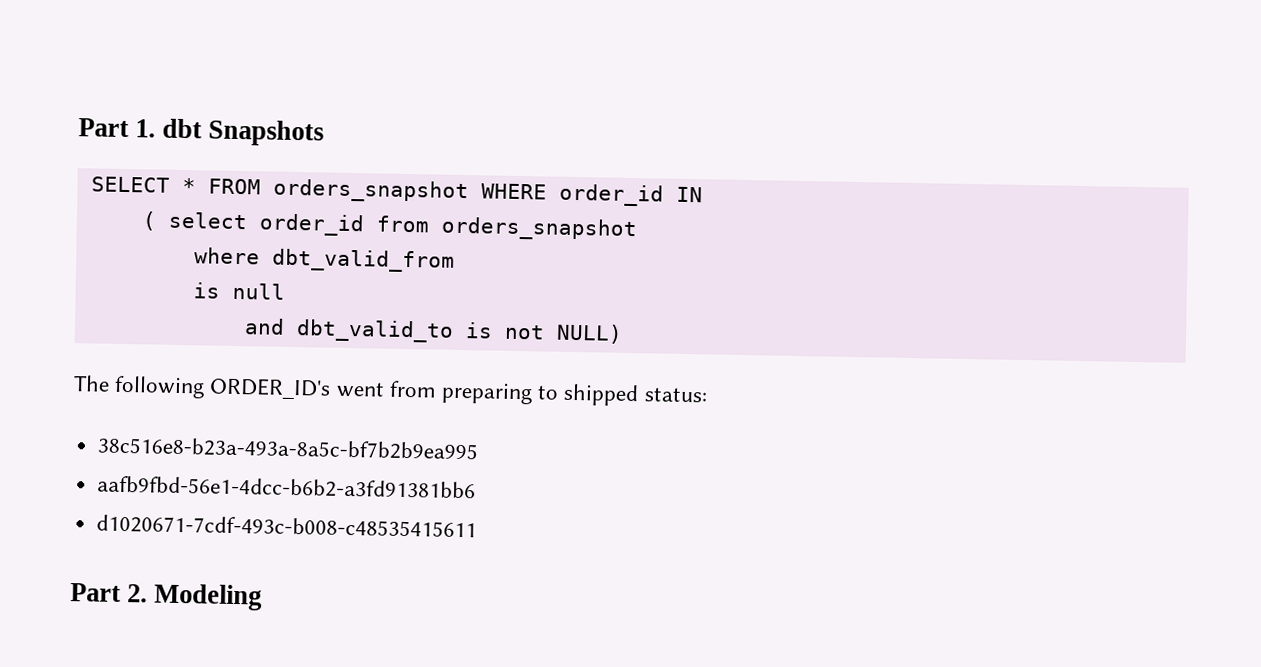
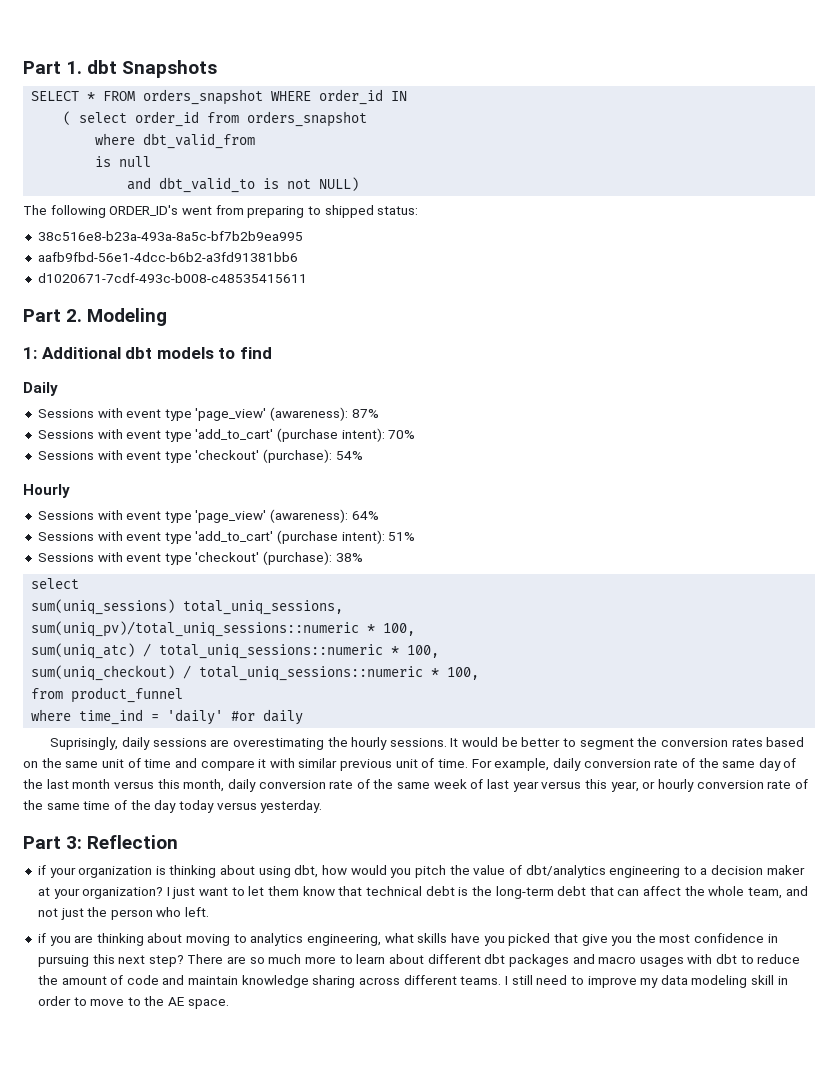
(263, 597) none -> [23,347,272,359] [23,382,58,396] [37,407,379,421] [37,428,416,442] [37,449,363,463] [23,484,70,498] [37,509,379,523] [37,530,416,544] [37,551,363,565] [31,578,80,589] [31,599,344,615] [31,621,416,637] [31,643,440,659] [31,665,480,681] [31,687,184,703] [31,709,304,725] [50,737,805,750] [23,758,797,771] [23,779,808,792] [23,800,323,813] [23,835,179,849] [37,865,805,878] [37,886,808,899] [37,907,210,920] [37,933,778,946] [37,954,801,967] [37,975,788,988] [37,996,229,1009] // 1: Additional dbt models to find // Daily // Sessions with event type 'page_view' (awareness): 87% // Sessions with event type 'add_to_cart' (purchase intent): 70% // Sessions with event type 'checkout' (purchase): 54% // Hourly // Sessions with event type 'page_view' (awareness): 64% // Sessions with event type 'add_to_cart' (purchase intent): 51% // Sessions with event type 'checkout' (purchase): 38% // select // sum(uniq_sessions) total_uniq_sessions, // sum(uniq_pv)/total_uniq_sessions::numeric * 100, // sum(uniq_atc) / total_uniq_sessions::numeric * 100, // sum(uniq_checkout) / total_uniq_sessions::numeric * 100, // from product_funnel // where time_ind = 'daily' #or daily // Suprisingly, daily sessions are overestimating the hourly sessions. It would be better to segment the conversion rates based on the same unit of time and compare it with similar previous unit of time. For example, daily conversion rate of the same day of the last month versus this month, daily conversion rate of the same week of last year versus this year, or hourly conversion rate of the same time of the day today versus yesterday. // Part 3: Reflection // if your organization is thinking about using dbt, how would you pitch the value of dbt/analytics engineering to a decision maker at your organization? I just want to let them know that technical debt is the long-term debt that can affect the whole team, and not just the person who left. // if you are thinking about moving to analytics engineering, what skills have you picked that give you the most confidence in pursuing this next step? There are so much more to learn about different dbt packages and macro usages with dbt to reduce the amount of code and maintain knowledge sharing across different teams. I still need to improve my data modeling skill in order to move to the AE space.

